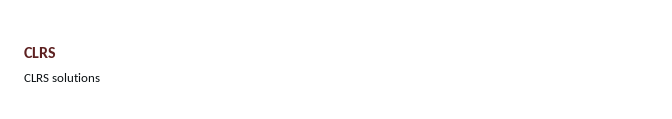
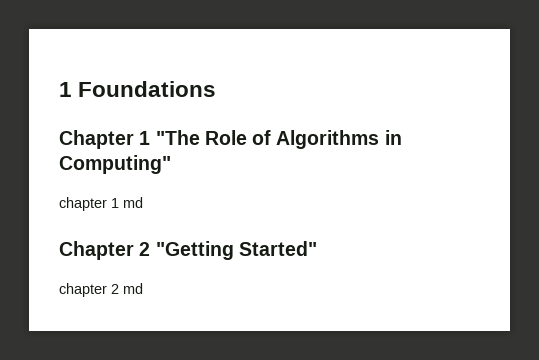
[24,47,56,58] [24,73,101,82] CLRS // CLRS solutions -> [59,81,217,97] [59,130,402,149] [59,155,171,174] [59,197,143,211] [59,241,317,260] [59,283,143,297] 1 Foundations // Chapter 1 "The Role of Algorithms in Computing" // chapter 1 md // Chapter 2 "Getting Started" // chapter 2 md

